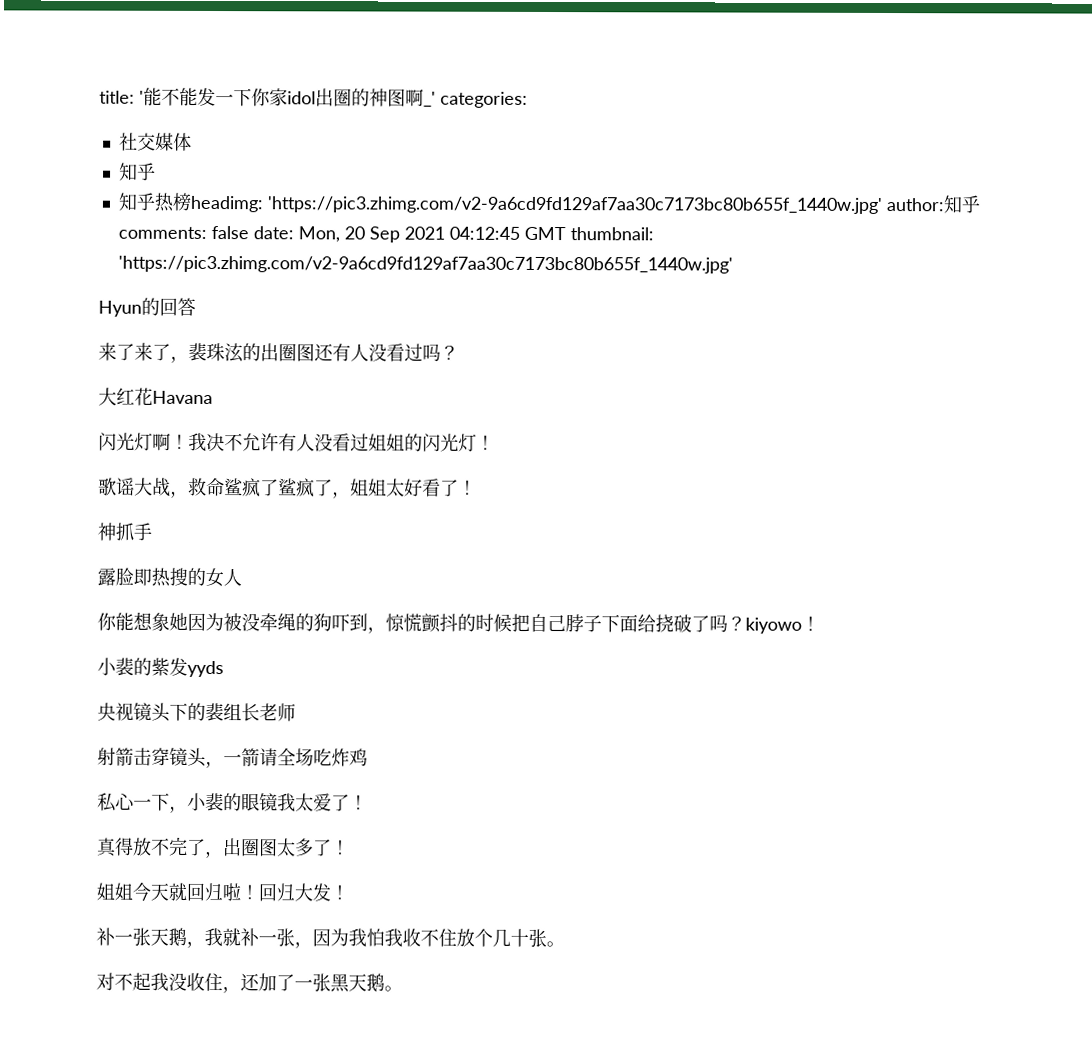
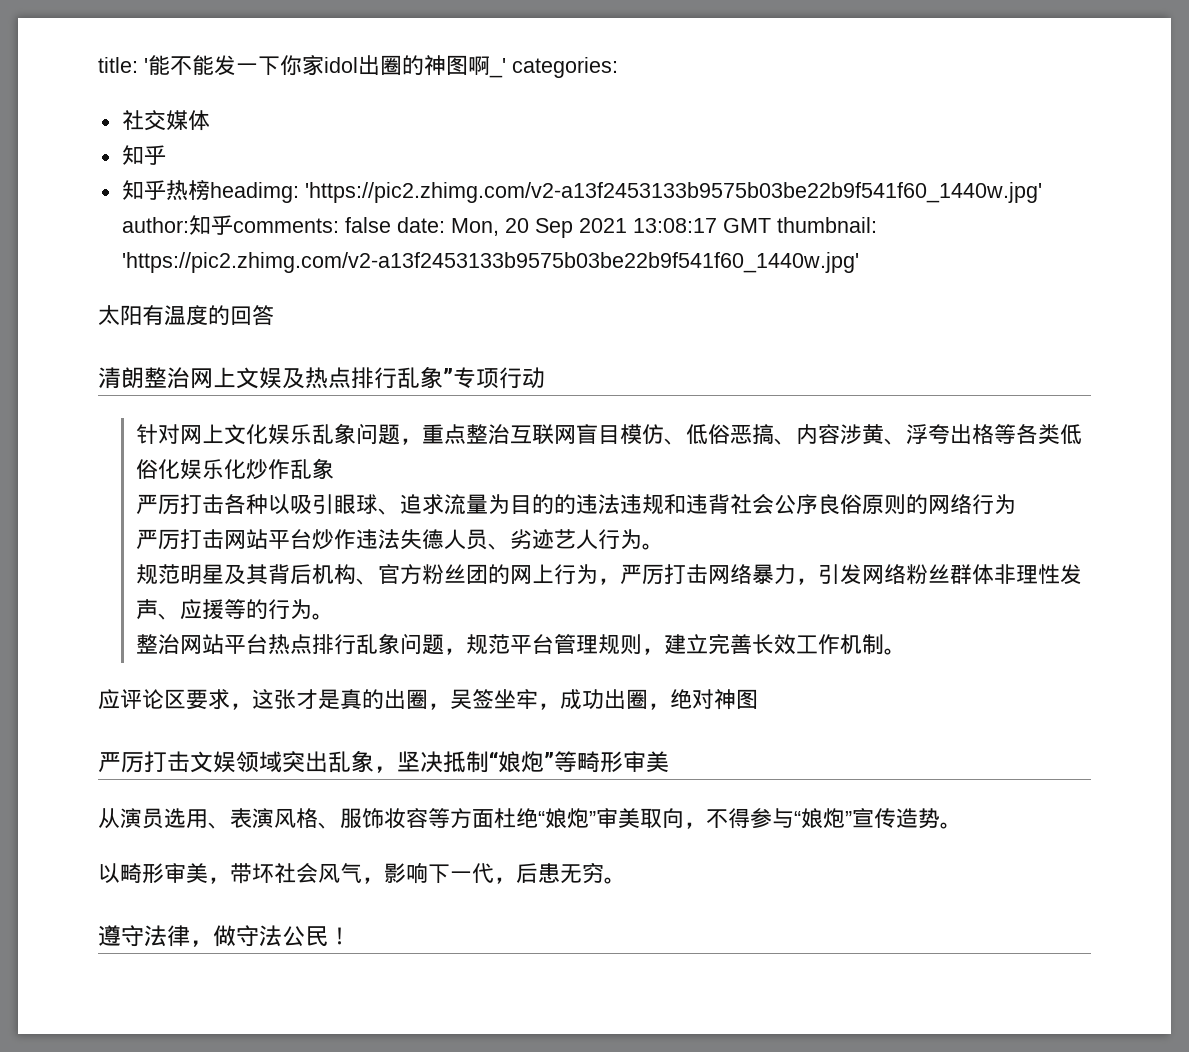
[266,196,882,214] 'https://pic3.zhimg.com/v2-9a6cd9fd129af7aa30c7173bc80b655f_1440w.jpg' -> [304,182,1042,203] 'https://pic2.zhimg.com/v2-a13f2453133b9575b03be22b9f541f60_1440w.jpg'
[448,226,520,240] 04:12:45 -> [632,218,717,233] 13:08:17
[117,255,733,274] [98,297,196,317] [98,342,459,363] [98,387,213,406] [98,432,495,452] [98,477,477,499] [97,522,153,541] [97,567,242,588] [97,611,820,634] [97,657,224,678] [97,702,296,722] [97,747,368,769] [97,792,368,813] [97,836,350,859] [96,882,349,902] [96,927,565,949] [96,972,403,994] 'https://pic3.zhimg.com/v2-9a6cd9fd129af7aa30c7173bc80b655f_1440w.jpg' // Hyun的回答 // 来了来了，裴珠泫的出圈图还有人没看过吗？ // 大红花Havana // 闪光灯啊！我决不允许有人没看过姐姐的闪光灯！ // 歌谣大战，救命鲨疯了鲨疯了，姐姐太好看了！ // 神抓手 // 露脸即热搜的女人 // 你能想象她因为被没牵绳的狗吓到，惊慌颤抖的时候把自己脖子下面给挠破了吗？kiyowo！ // 小裴的紫发yyds // 央视镜头下的裴组长老师 // 射箭击穿镜头，一箭请全场吃炸鸡 // 私心一下，小裴的眼镜我太爱了！ // 真得放不完了，出圈图太多了！ // 姐姐今天就回归啦！回归大发！ // 补一张天鹅，我就补一张，因为我怕我收不住放个几十张。 // 对不起我没收住，还加了一张黑天鹅。 -> [121,252,859,273] [98,305,274,326] [98,366,545,389] [136,423,1083,445] [136,458,335,480] [136,494,1017,515] [136,529,665,550] [136,564,1083,585] [136,599,335,620] [136,633,907,655] [98,689,758,710] [98,750,669,773] [98,808,962,829] [98,862,626,884] [98,925,351,947] 'https://pic2.zhimg.com/v2-a13f2453133b9575b03be22b9f541f60_1440w.jpg' // 太阳有温度的回答 // 清朗整治网上文娱及热点排行乱象”专项行动 // 针对网上文化娱乐乱象问题，重点整治互联网盲目模仿、低俗恶搞、内容涉黄、浮夸出格等各类低俗化娱乐化炒作乱象 // 严厉打击各种以吸引眼球、追求流量为目的的违法违规和违背社会公序良俗原则的网络行为 // 严厉打击网站平台炒作违法失德人员、劣迹艺人行为。 // 规范明星及其背后机构、官方粉丝团的网上行为，严厉打击网络暴力，引发网络粉丝群体非理性发声、应援等的行为。 // 整治网站平台热点排行乱象问题，规范平台管理规则，建立完善长效工作机制。 // 应评论区要求，这张才是真的出圈，吴签坐牢，成功出圈，绝对神图 // 严厉打击文娱领域突出乱象，坚决抵制“娘炮”等畸形审美 // 从演员选用、表演风格、服饰妆容等方面杜绝“娘炮”审美取向，不得参与“娘炮”宣传造势。 // 以畸形审美，带坏社会风气，影响下一代，后患无穷。 // 遵守法律，做守法公民！

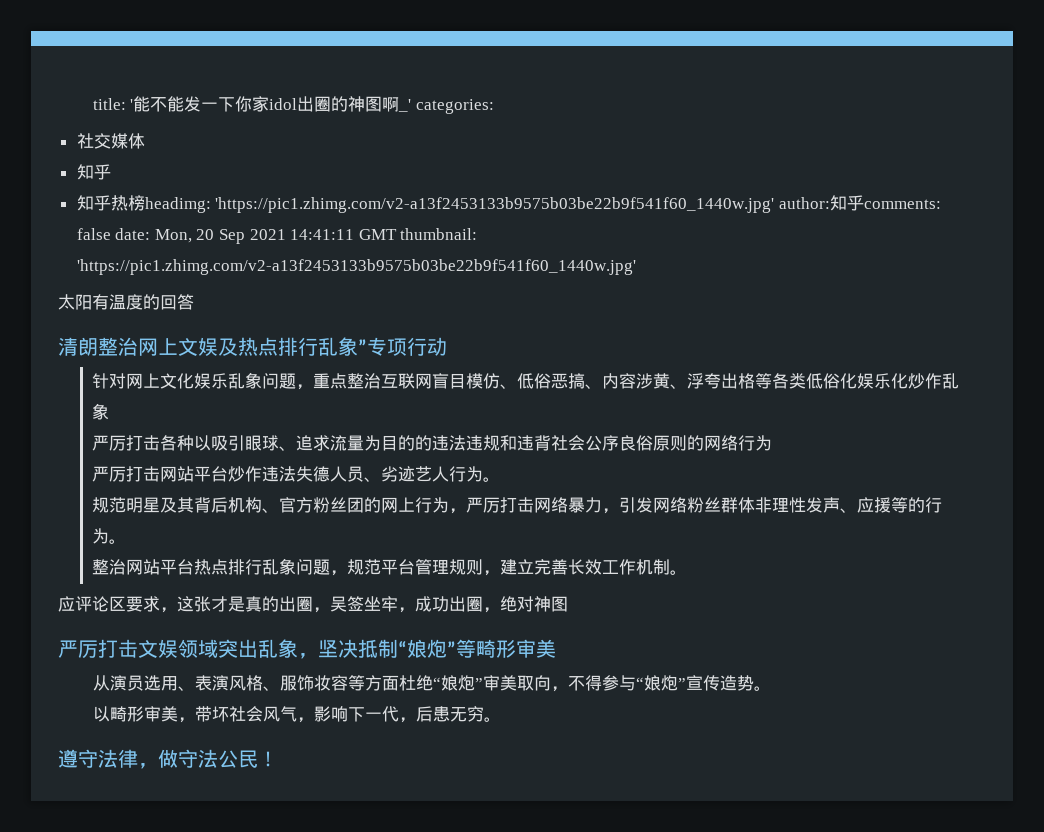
[304,182,1042,203] 'https://pic2.zhimg.com/v2-a13f2453133b9575b03be22b9f541f60_1440w.jpg' -> [215,197,775,213] 'https://pic1.zhimg.com/v2-a13f2453133b9575b03be22b9f541f60_1440w.jpg'
[632,218,717,233] 13:08:17 -> [290,229,355,240] 14:41:11
[121,252,859,273] 'https://pic2.zhimg.com/v2-a13f2453133b9575b03be22b9f541f60_1440w.jpg' -> [76,259,636,275] 'https://pic1.zhimg.com/v2-a13f2453133b9575b03be22b9f541f60_1440w.jpg'

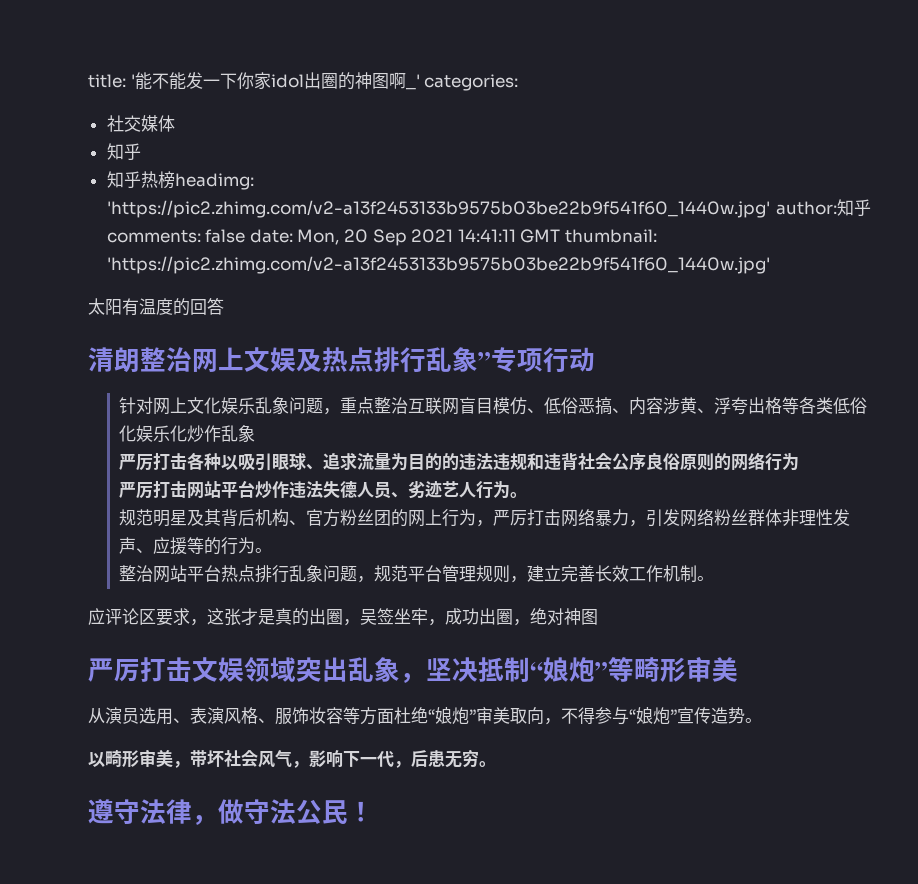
[215,197,775,213] 'https://pic1.zhimg.com/v2-a13f2453133b9575b03be22b9f541f60_1440w.jpg' -> [106,200,770,218] 'https://pic2.zhimg.com/v2-a13f2453133b9575b03be22b9f541f60_1440w.jpg'
[76,259,636,275] 'https://pic1.zhimg.com/v2-a13f2453133b9575b03be22b9f541f60_1440w.jpg' -> [106,256,770,274] 'https://pic2.zhimg.com/v2-a13f2453133b9575b03be22b9f541f60_1440w.jpg'

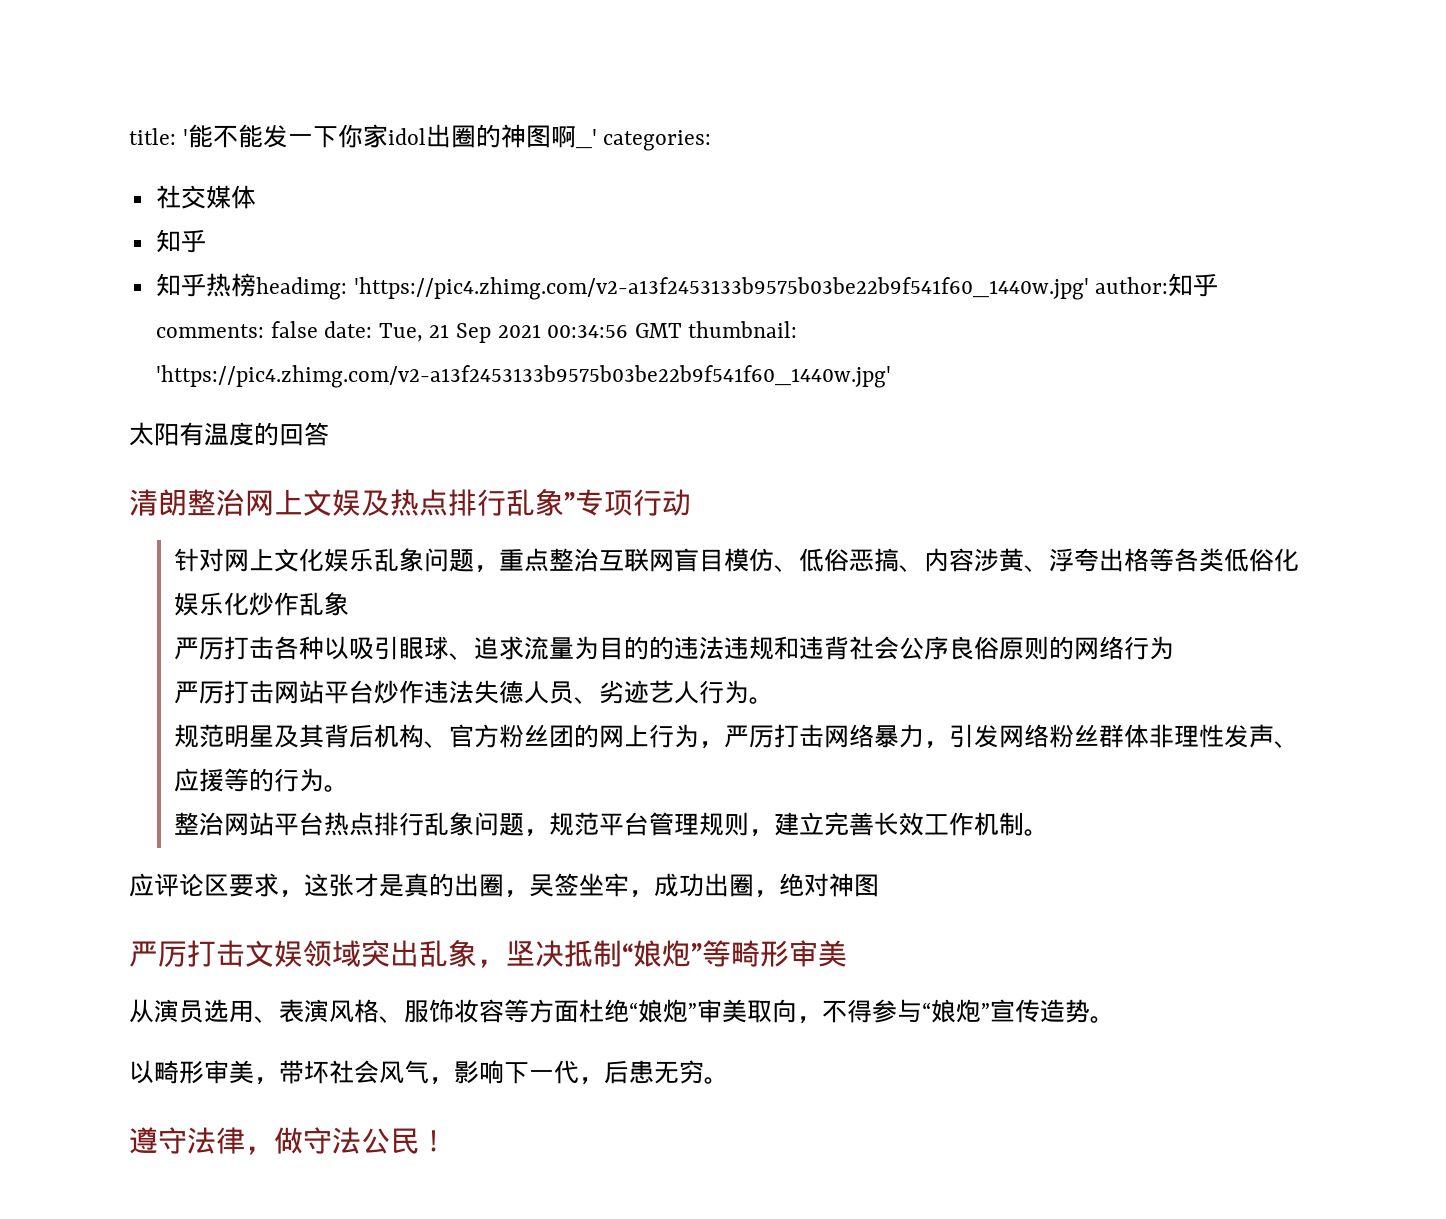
[106,200,770,218] 'https://pic2.zhimg.com/v2-a13f2453133b9575b03be22b9f541f60_1440w.jpg' -> [353,277,1089,300] 'https://pic4.zhimg.com/v2-a13f2453133b9575b03be22b9f541f60_1440w.jpg'
[297,229,369,245] Mon, 20 -> [378,323,450,342] Tue, 21
[457,229,516,242] 14:41:11 -> [547,325,629,338] 00:34:56
[106,256,770,274] 'https://pic2.zhimg.com/v2-a13f2453133b9575b03be22b9f541f60_1440w.jpg' -> [155,365,891,388] 'https://pic4.zhimg.com/v2-a13f2453133b9575b03be22b9f541f60_1440w.jpg'

